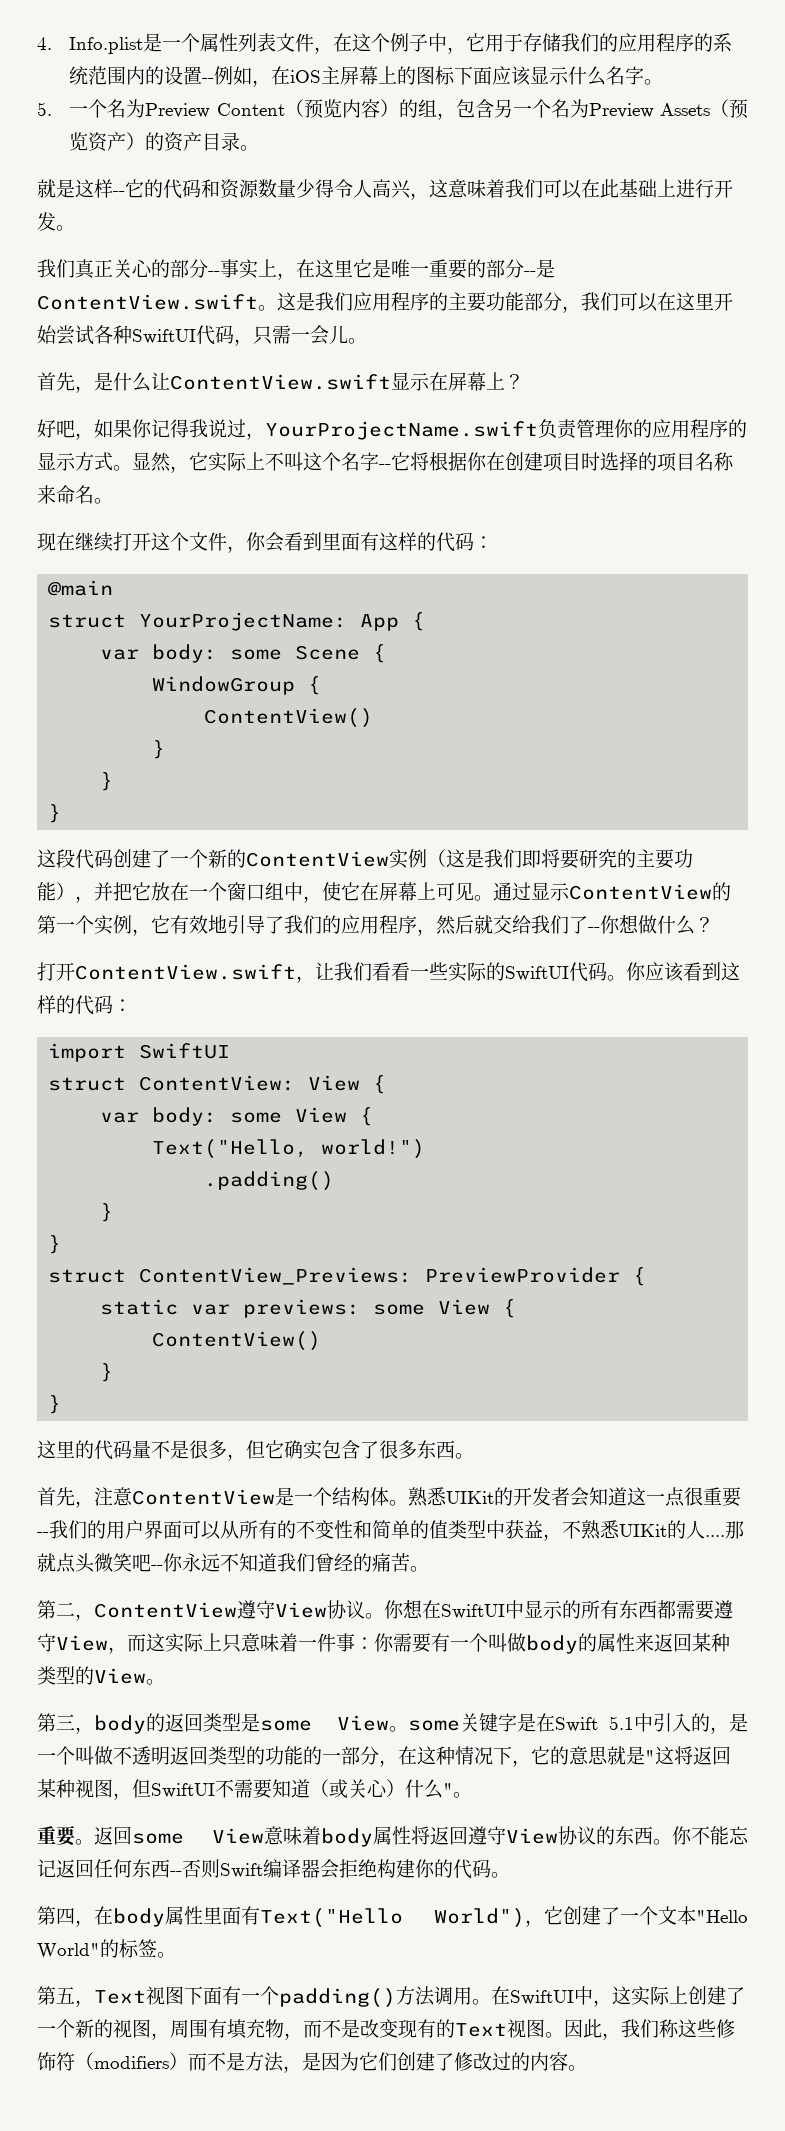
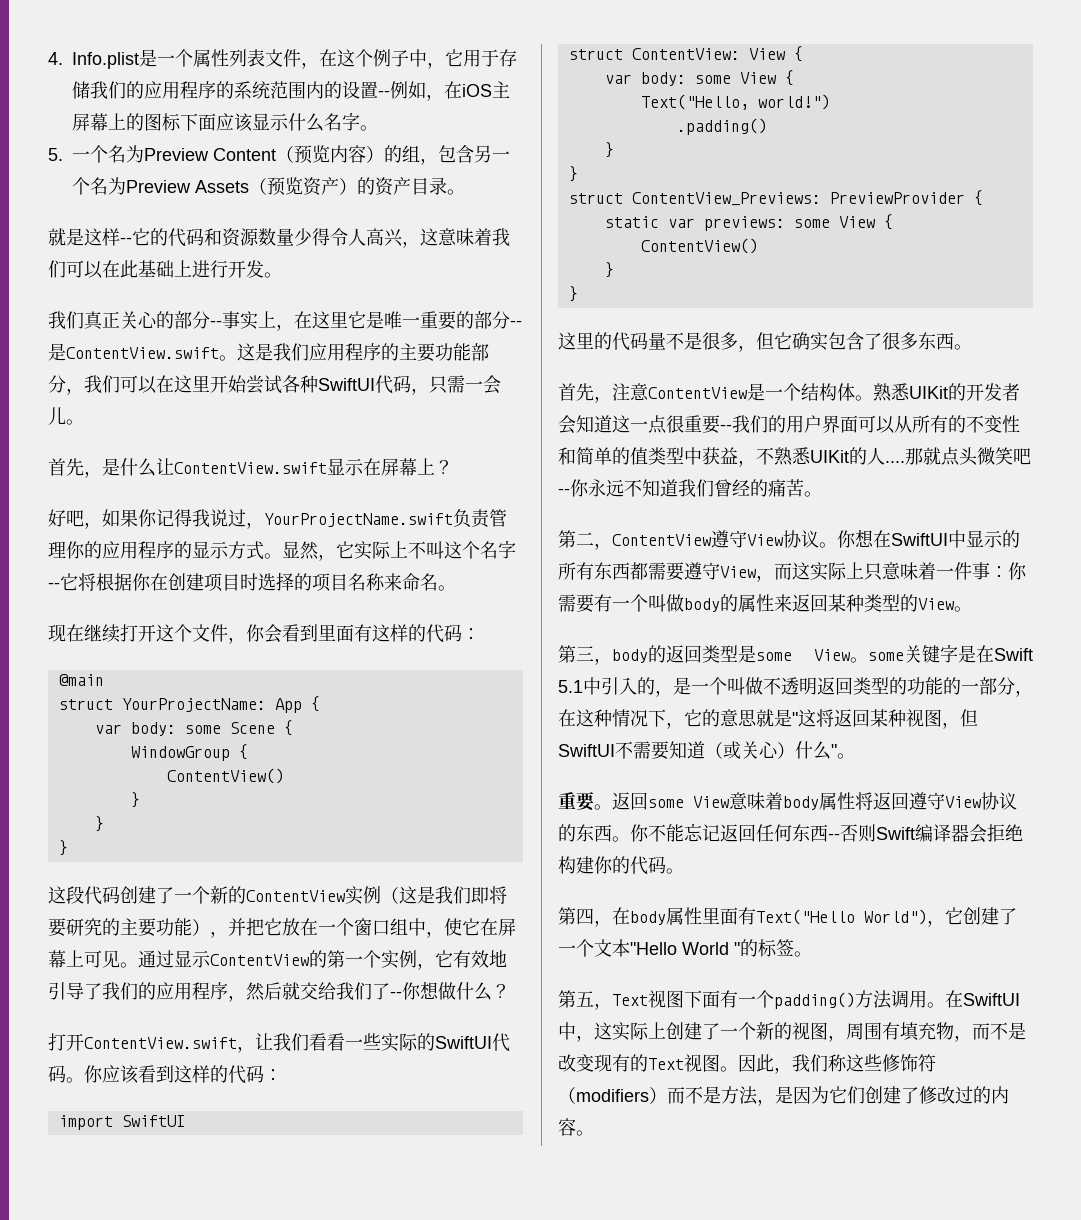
[37,1943,100,1959] World" -> [682,942,740,955] World "

